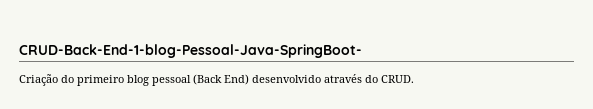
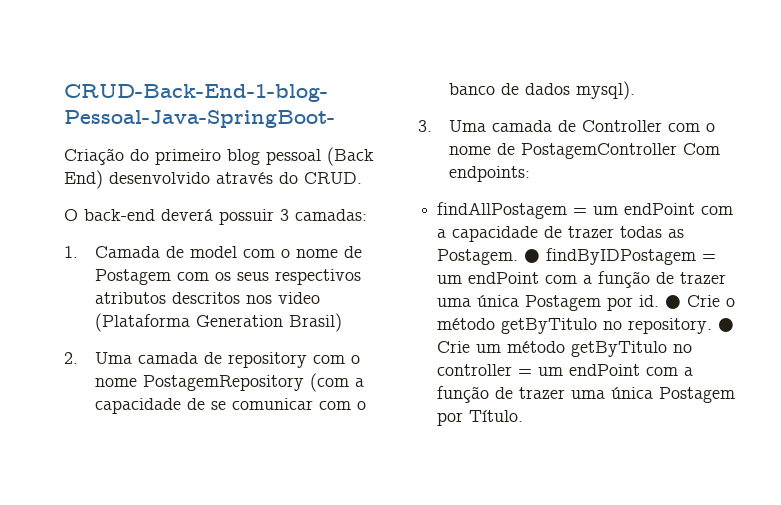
(414, 79) none -> [64,209,367,225] [64,246,362,258] [94,269,361,285] [94,292,320,304] [94,313,342,332] [64,352,360,368] [94,373,364,392] [94,398,366,414] [448,81,635,100] [418,120,715,132] [448,143,720,159] [448,166,530,182] [437,202,734,219] [437,226,685,242] [437,248,717,265] [437,271,727,288] [437,295,736,311] [437,318,735,334] [437,341,693,357] [437,364,694,376] [437,386,736,403] [437,410,524,426] // O back-end deverá possuir 3 camadas: // 1. Camada de model com o nome de Postagem com os seus respectivos atributos descritos nos video (Plataforma Generation Brasil) // 2. Uma camada de repository com o nome PostagemRepository (com a capacidade de se comunicar com o banco de dados mysql). // 3. Uma camada de Controller com o nome de PostagemController Com endpoints: // findAllPostagem = um endPoint com a capacidade de trazer todas as Postagem. ● findByIDPostagem = um endPoint com a função de trazer uma única Postagem por id. ● Crie o método getByTitulo no repository. ● Crie um método getByTitulo no controller = um endPoint com a função de trazer uma única Postagem por Título.

